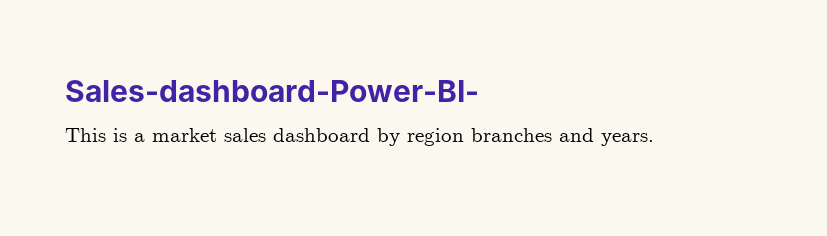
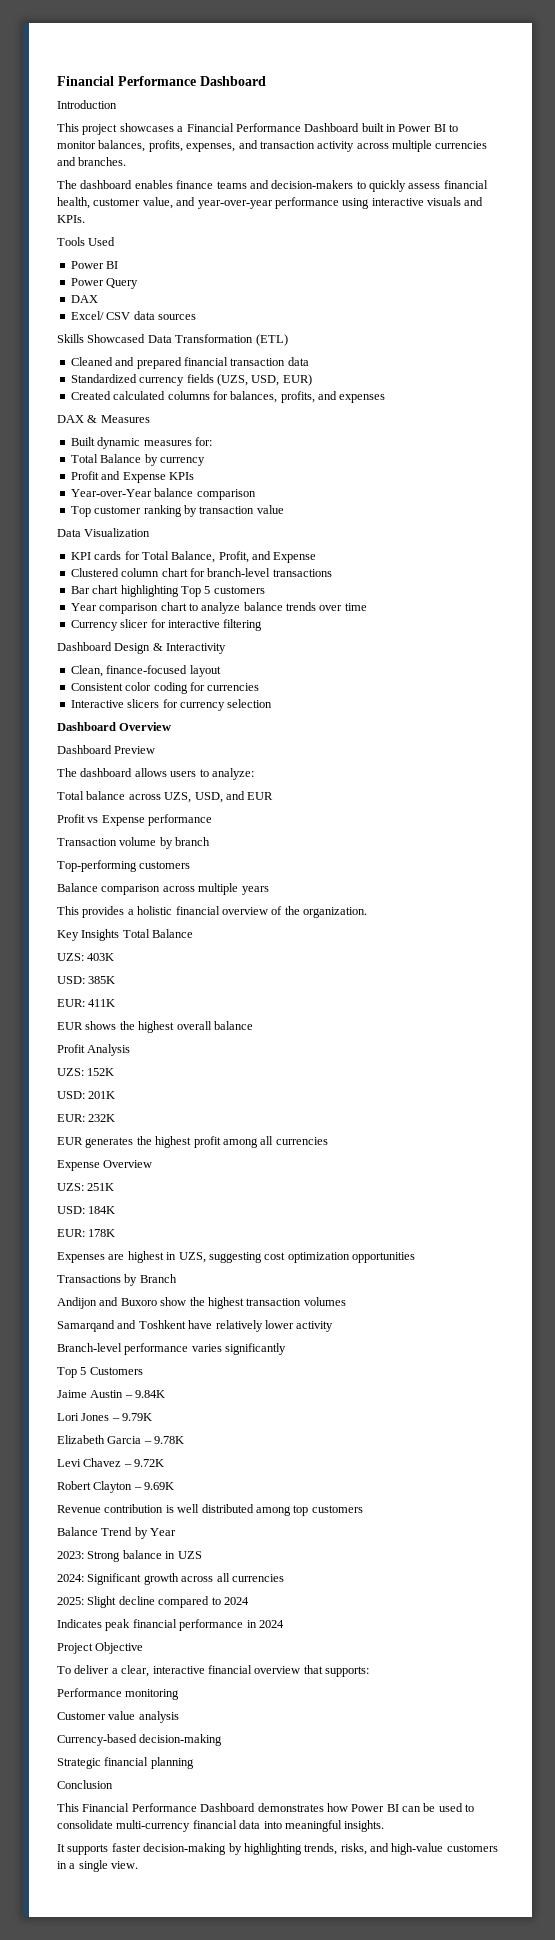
[65,80,479,102] [65,128,654,146] Sales-dashboard-Power-BI- // This is a market sales dashboard by region branches and years. -> [57,76,266,86] [57,100,117,109] [57,123,459,135] [57,140,488,152] [57,157,127,166] [57,180,488,192] [57,197,484,209] [57,215,85,223] [57,237,116,246] [70,261,119,269] [70,278,139,289] [70,295,98,303] [70,311,196,320] [57,334,288,346] [70,357,309,369] [70,374,312,386] [70,391,386,403] [57,415,150,423] [70,437,212,449] [70,454,205,466] [70,471,194,483] [70,488,256,500] [70,505,284,517] [57,528,151,537] [70,551,317,563] [70,568,332,577] [70,585,265,597] [70,602,367,614] [70,619,263,631] [57,642,227,654] [70,665,221,677] [70,682,260,694] [70,699,273,711] [57,722,172,731] [57,745,156,754] [57,768,254,780] [57,791,274,803] [57,814,213,826] [57,837,211,849] [57,860,191,872] [57,883,269,895] [57,906,367,918] [57,929,194,941] [57,953,115,961] [57,976,116,984] [57,999,116,1007] [57,1021,253,1033] [57,1044,131,1056] [57,1068,115,1076] [57,1091,116,1099] [57,1114,116,1122] [57,1136,328,1148] [57,1160,153,1171] [57,1183,115,1191] [57,1206,116,1214] [57,1229,116,1237] [57,1251,415,1263] [57,1274,177,1286] [57,1297,346,1309] [57,1320,334,1332] [57,1343,287,1355] [57,1367,143,1378] [57,1390,166,1398] [57,1413,153,1421] [57,1435,185,1444] [57,1458,165,1467] [57,1481,175,1493] [57,1504,363,1516] [57,1527,177,1539] [57,1550,202,1562] [57,1573,284,1585] [57,1596,249,1608] [57,1619,284,1631] [57,1642,144,1654] [57,1665,369,1677] [57,1688,180,1700] [57,1711,179,1723] [57,1734,223,1746] [57,1757,194,1769] [57,1780,113,1789] [57,1803,475,1812] [57,1820,385,1832] [57,1843,498,1855] [57,1860,139,1872] Financial Performance Dashboard // Introduction // This project showcases a Financial Performance Dashboard built in Power BI to monitor balances, profits, expenses, and transaction activity across multiple currencies and branches. // The dashboard enables finance teams and decision-makers to quickly assess financial health, customer value, and year-over-year performance using interactive visuals and KPIs. // Tools Used // Power BI // Power Query // DAX // Excel/ CSV data sources // Skills Showcased Data Transformation (ETL) // Cleaned and prepared financial transaction data // Standardized currency fields (UZS, USD, EUR) // Created calculated columns for balances, profits, and expenses // DAX & Measures // Built dynamic measures for: // Total Balance by currency // Profit and Expense KPIs // Year-over-Year balance comparison // Top customer ranking by transaction value // Data Visualization // KPI cards for Total Balance, Profit, and Expense // Clustered column chart for branch-level transactions // Bar chart highlighting Top 5 customers // Year comparison chart to analyze balance trends over time // Currency slicer for interactive filtering // Dashboard Design & Interactivity // Clean, finance-focused layout // Consistent color coding for currencies // Interactive slicers for currency selection // Dashboard Overview // Dashboard Preview // The dashboard allows users to analyze: // Total balance across UZS, USD, and EUR // Profit vs Expense performance // Transaction volume by branch // Top-performing customers // Balance comparison across multiple years // This provides a holistic financial overview of the organization. // Key Insights Total Balance // UZS: 403K // USD: 385K // EUR: 411K // EUR shows the highest overall balance // Profit Analysis // UZS: 152K // USD: 201K // EUR: 232K // EUR generates the highest profit among all currencies // Expense Overview // UZS: 251K // USD: 184K // EUR: 178K // Expenses are highest in UZS, suggesting cost optimization opportunities // Transactions by Branch // Andijon and Buxoro show the highest transaction volumes // Samarqand and Toshkent have relatively lower activity // Branch-level performance varies significantly // Top 5 Customers // Jaime Austin – 9.84K // Lori Jones – 9.79K // Elizabeth Garcia – 9.78K // Levi Chavez – 9.72K // Robert Clayton – 9.69K // Revenue contribution is well distributed among top customers // Balance Trend by Year // 2023: Strong balance in UZS // 2024: Significant growth across all currencies // 2025: Slight decline compared to 2024 // Indicates peak financial performance in 2024 // Project Objective // To deliver a clear, interactive financial overview that supports: // Performance monitoring // Customer value analysis // Currency-based decision-making // Strategic financial planning // Conclusion // This Financial Performance Dashboard demonstrates how Power BI can be used to consolidate multi-currency financial data into meaningful insights. // It supports faster decision-making by highlighting trends, risks, and high-value customers in a single view.

